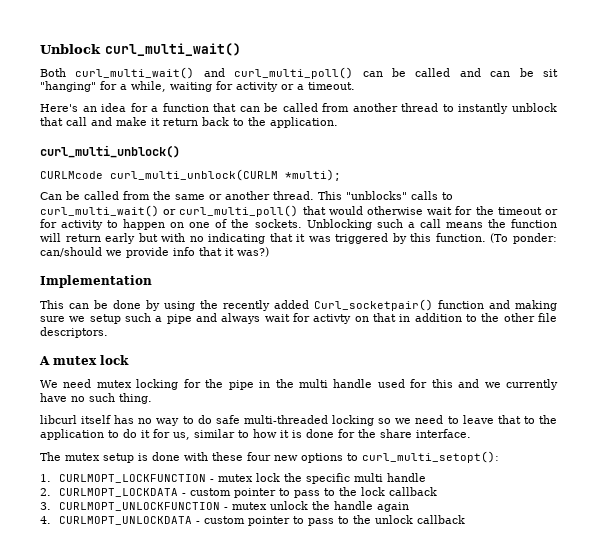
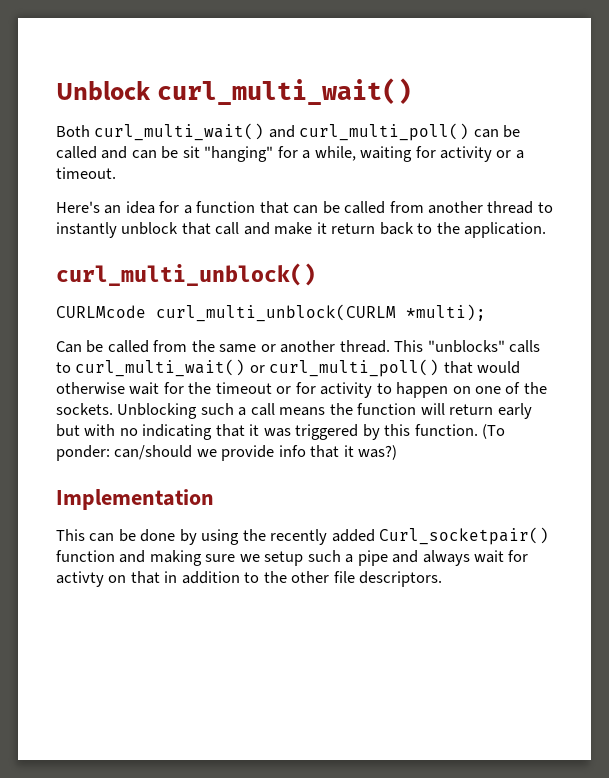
[39,355,129,365] [40,379,558,390] [40,393,152,404] [40,415,558,426] [40,429,471,440] [40,451,499,463] [40,473,426,484] [40,487,437,498] [40,501,409,512] [40,515,465,526] // A mutex lock // We need mutex locking for the pipe in the multi handle used for this and we currently have no such thing. // libcurl itself has no way to do safe multi-threaded locking so we need to leave that to the application to do it for us, similar to how it is done for the share interface. // The mutex setup is done with these four new options to curl_multi_setopt(): // 1. CURLMOPT_LOCKFUNCTION - mutex lock the specific multi handle // 2. CURLMOPT_LOCKDATA - custom pointer to pass to the lock callback // 3. CURLMOPT_UNLOCKFUNCTION - mutex unlock the handle again // 4. CURLMOPT_UNLOCKDATA - custom pointer to pass to the unlock callback -> (443, 579) none

